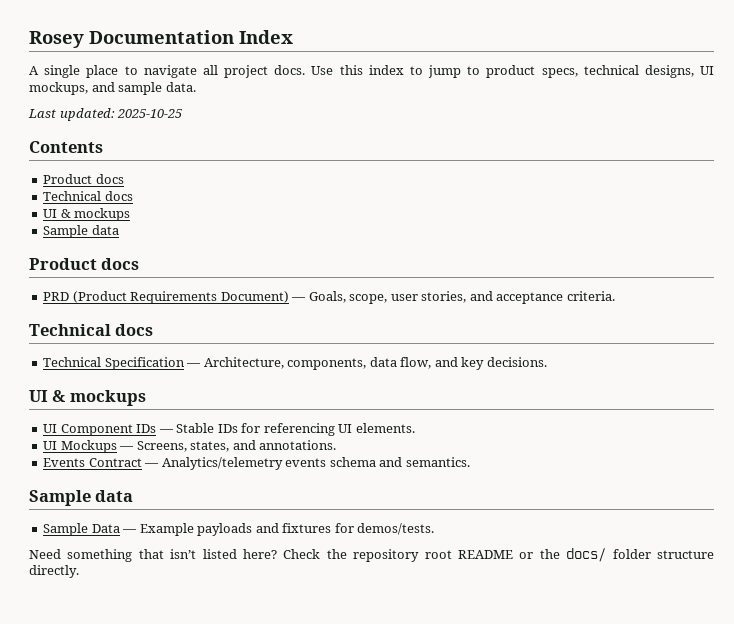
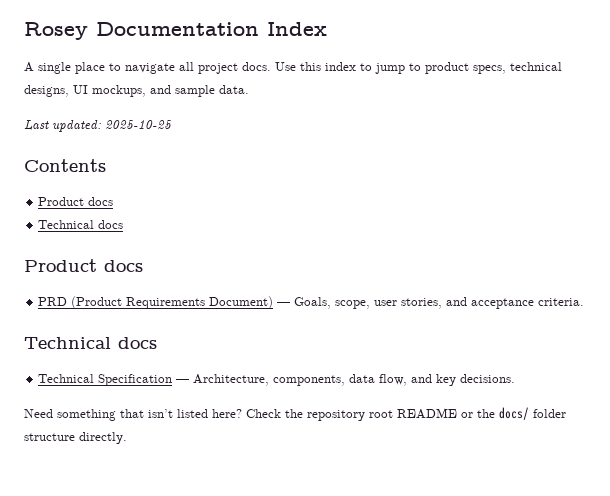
[43,208,131,221] [43,225,119,238] // UI & mockups // Sample data -> (124, 224) none
[29,390,146,406] [43,423,415,436] [43,440,337,453] [43,457,470,470] [29,490,134,506] [43,523,435,536] // UI & mockups // UI Component IDs — Stable IDs for referencing UI elements. // UI Mockups — Screens, states, and annotations. // Events Contract — Analytics/telemetry events schema and semantics. // Sample data // Sample Data — Example payloads and fixtures for demos/tests. -> (516, 378) none

